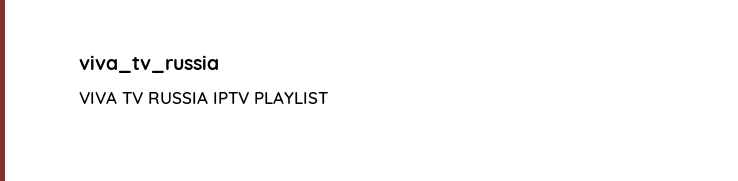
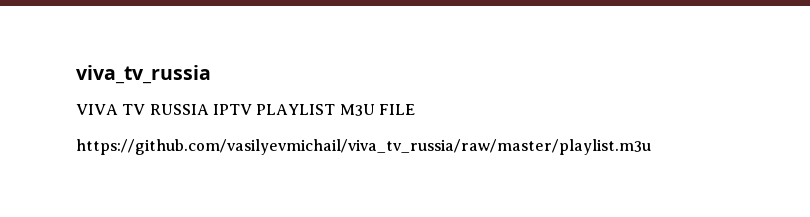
(328, 97) none -> [339,104,415,116] [76,139,651,155] M3U FILE // https://github.com/vasilyevmichail/viva_tv_russia/raw/master/playlist.m3u

